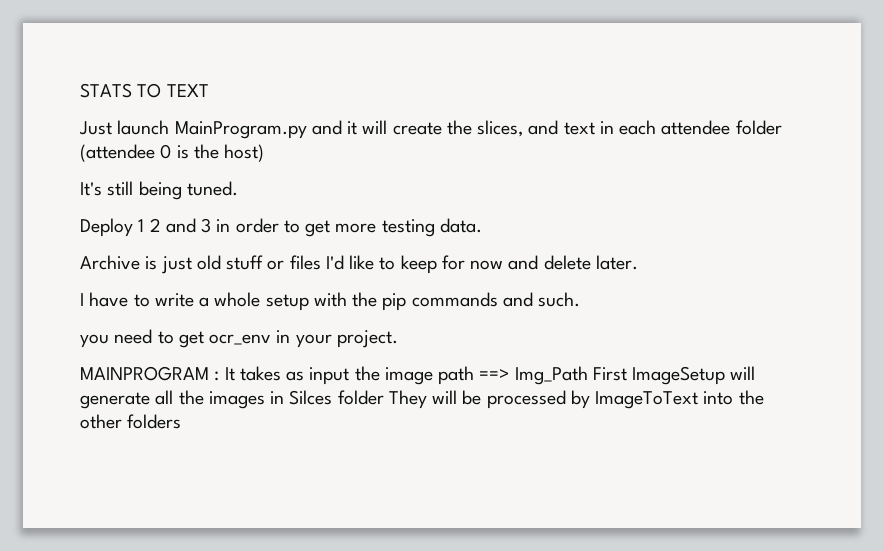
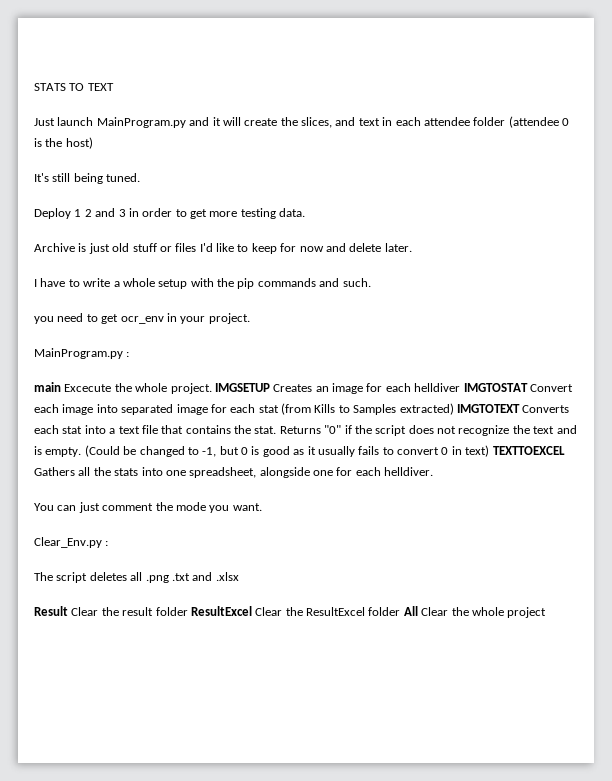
[80,366,756,385] [80,390,764,409] [80,414,182,429] MAINPROGRAM : It takes as input the image path ==> Img_Path First ImageSetup will generate all the images in Silces folder They will be processed by ImageToText into the other folders -> [34,348,130,359] [34,382,573,394] [34,403,570,415] [34,425,577,436] [34,445,565,457] [34,467,434,478] [34,502,262,513] [34,537,109,548] [34,572,239,583] [34,606,547,618] MainProgram.py : // main Excecute the whole project. IMGSETUP Creates an image for each helldiver IMGTOSTAT Convert each image into separated image for each stat (from Kills to Samples extracted) IMGTOTEXT Converts each stat into a text file that contains the stat. Returns "0" if the script does not recognize the text and is empty. (Could be changed to -1, but 0 is good as it usually fails to convert 0 in text) TEXTTOEXCEL Gathers all the stats into one spreadsheet, alongside one for each helldiver. // You can just comment the mode you want. // Clear_Env.py : // The script deletes all .png .txt and .xlsx // Result Clear the result folder ResultExcel Clear the ResultExcel folder All Clear the whole project

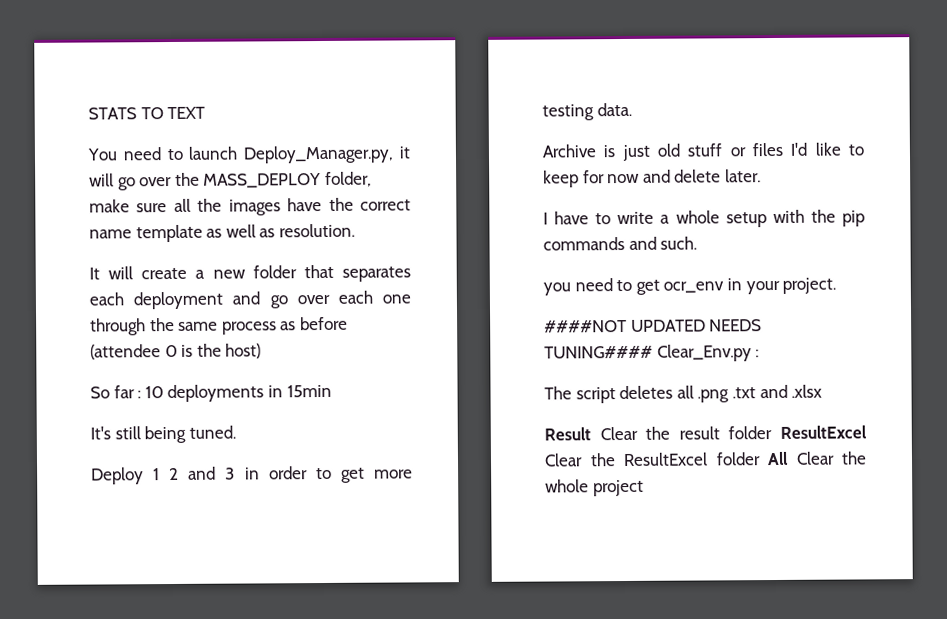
[34,117,506,128] Just launch MainProgram.py and it will create the slices, and text in each attendee folder -> [87,145,410,164] [89,171,372,191] [89,197,411,216] [89,223,355,243] [89,264,411,282] [89,290,411,310] [90,316,348,336] You need to launch Deploy_Manager.py, it will go over the MASS_DEPLOY folder, make sure all the images have the correct name template as well as resolution. // It will create a new folder that separates each deployment and go over each one through the same process as before
(93, 143) none -> [90,384,332,403] // So far : 10 deployments in 15min
[34,348,130,359] [34,382,573,394] [34,403,570,415] [34,425,577,436] [34,445,565,457] [34,467,434,478] [34,502,262,513] MainProgram.py : // main Excecute the whole project. IMGSETUP Creates an image for each helldiver IMGTOSTAT Convert each image into separated image for each stat (from Kills to Samples extracted) IMGTOTEXT Converts each stat into a text file that contains the stat. Returns "0" if the script does not recognize the text and is empty. (Could be changed to -1, but 0 is good as it usually fails to convert 0 in text) TEXTTOEXCEL Gathers all the stats into one spreadsheet, alongside one for each helldiver. // You can just comment the mode you want. // -> [544,319,763,333] [544,345,653,359] ####NOT UPDATED NEEDS TUNING####

